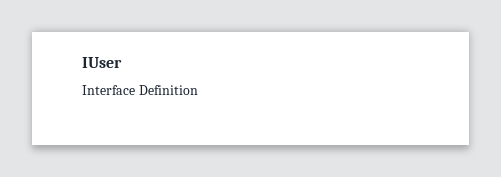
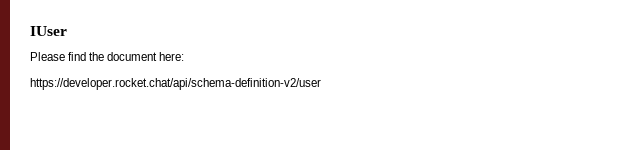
[82,85,198,95] Interface Definition -> [30,52,185,61] [30,78,321,90] Please find the document here: // https://developer.rocket.chat/api/schema-definition-v2/user

